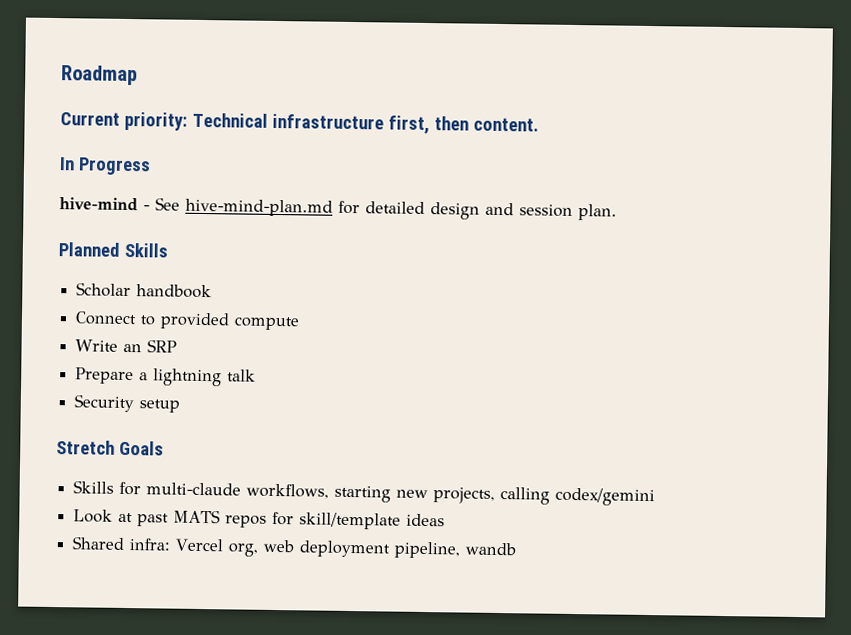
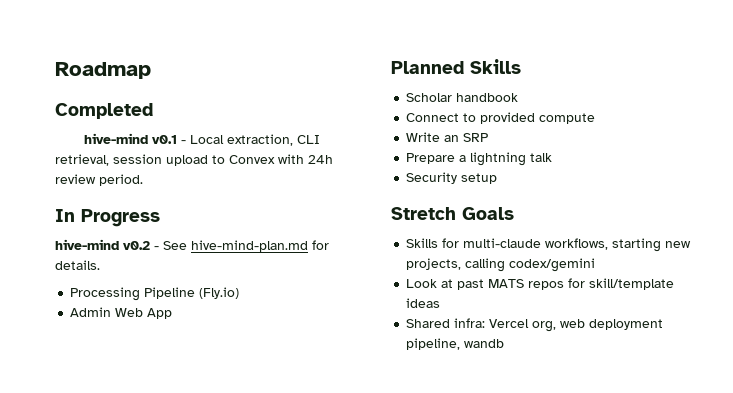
[60,111,539,135] Current priority: Technical infrastructure first, then content. -> [55,103,153,119] [83,133,320,146] [55,154,333,166] [55,174,143,186] Completed // hive-mind v0.1 - Local extraction, CLI retrieval, session upload to Convex with 24h review period.
(138, 204) none -> [123,241,150,250] v0.2
[365,201,617,221] detailed design and session plan. -> [55,260,100,270] [70,287,240,301] [70,307,173,319] details. // Processing Pipeline (Fly.io) // Admin Web App

